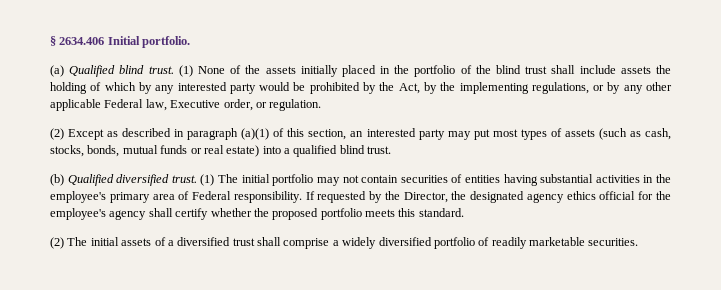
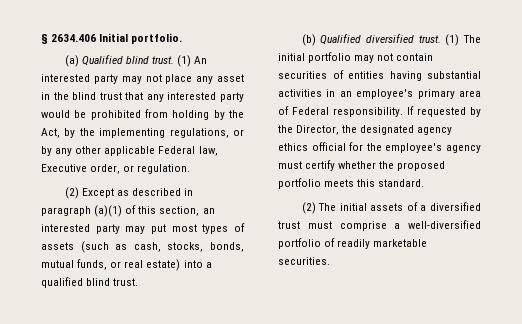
[197,65,671,77] [50,82,152,94] None of the assets initially placed in the portfolio of the blind trust shall include assets the holding of which by -> [194,56,208,64] [41,74,244,84] [41,92,144,100] An interested party may not place any asset in the blind trust that
(360, 88) none -> [145,109,210,120] from holding
[160,145,188,154] funds -> [77,259,108,270] funds,
[655,174,671,183] the -> [339,91,352,97] an
[148,208,173,217] shall -> [278,161,302,169] must
[257,237,281,246] shall -> [307,221,332,229] must
[342,237,432,249] widely diversified -> [408,220,481,229] well-diversified

